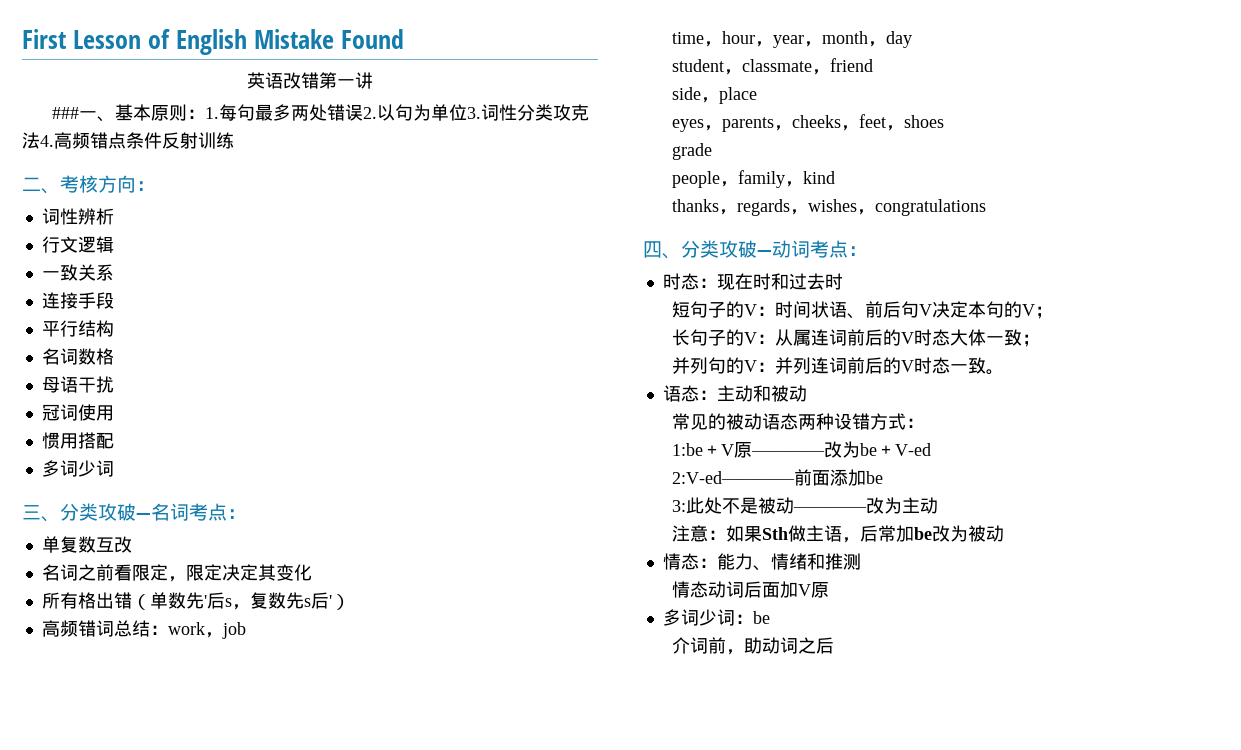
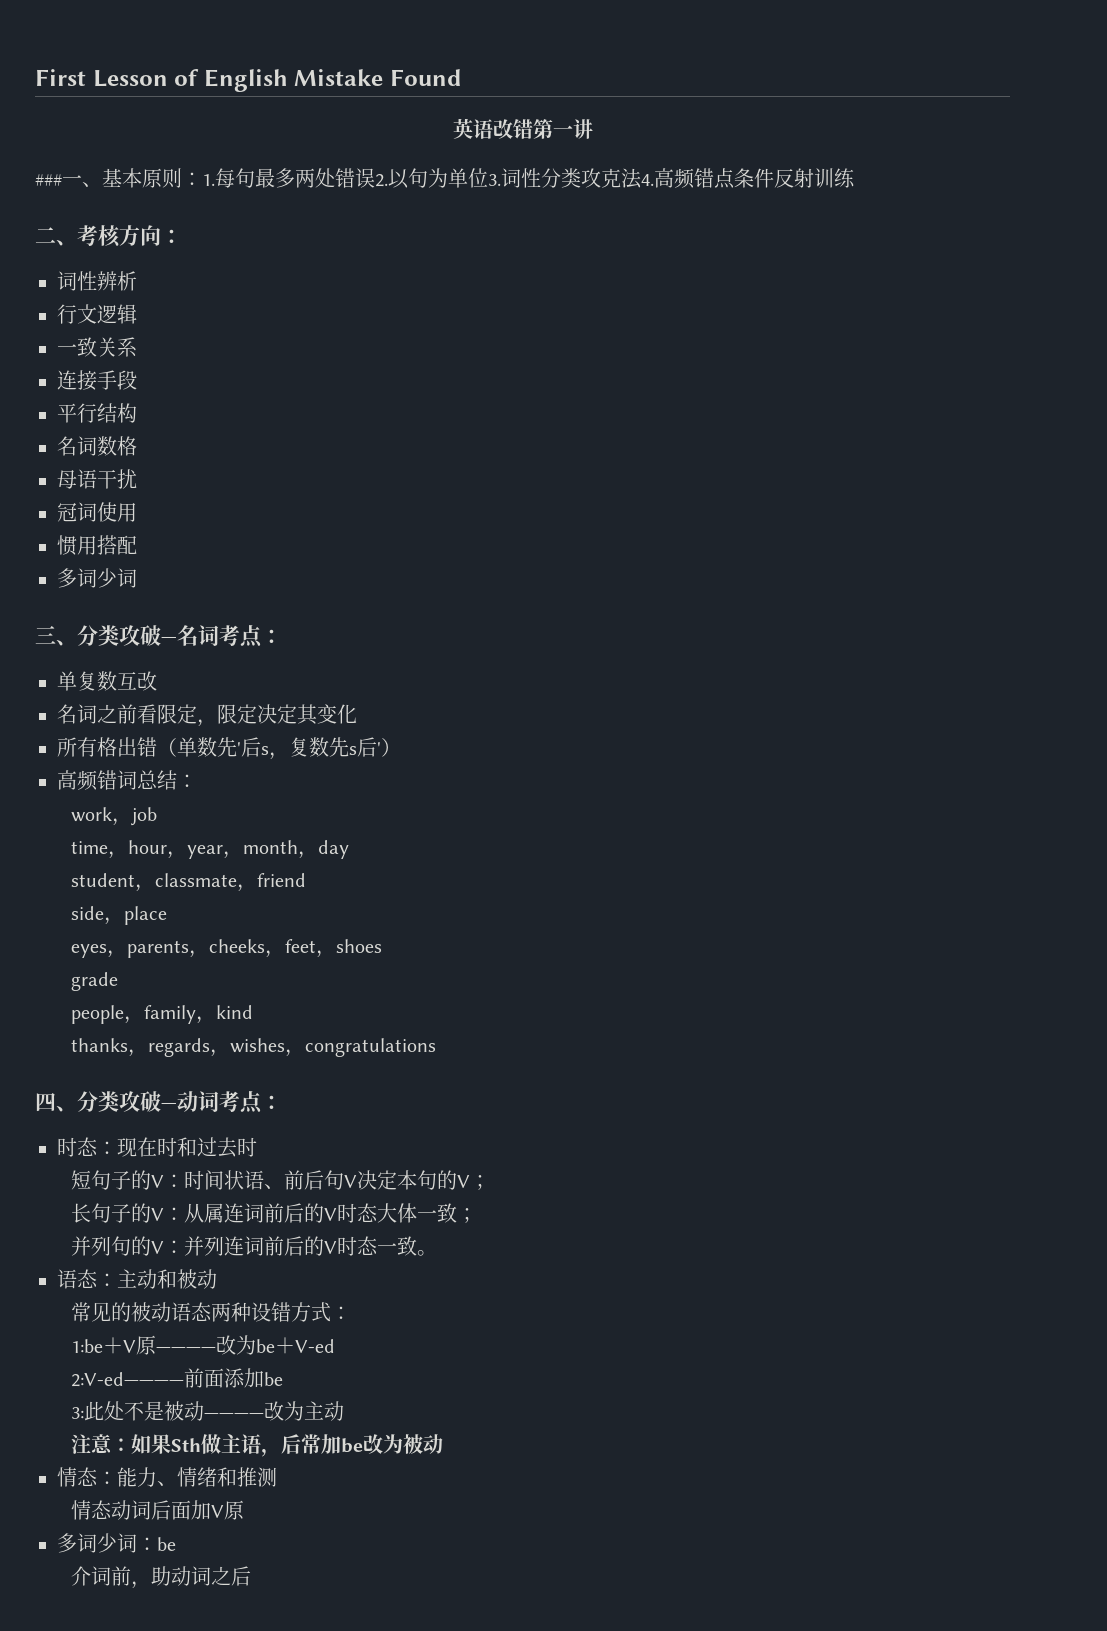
(168, 630) none -> (197, 781) //

